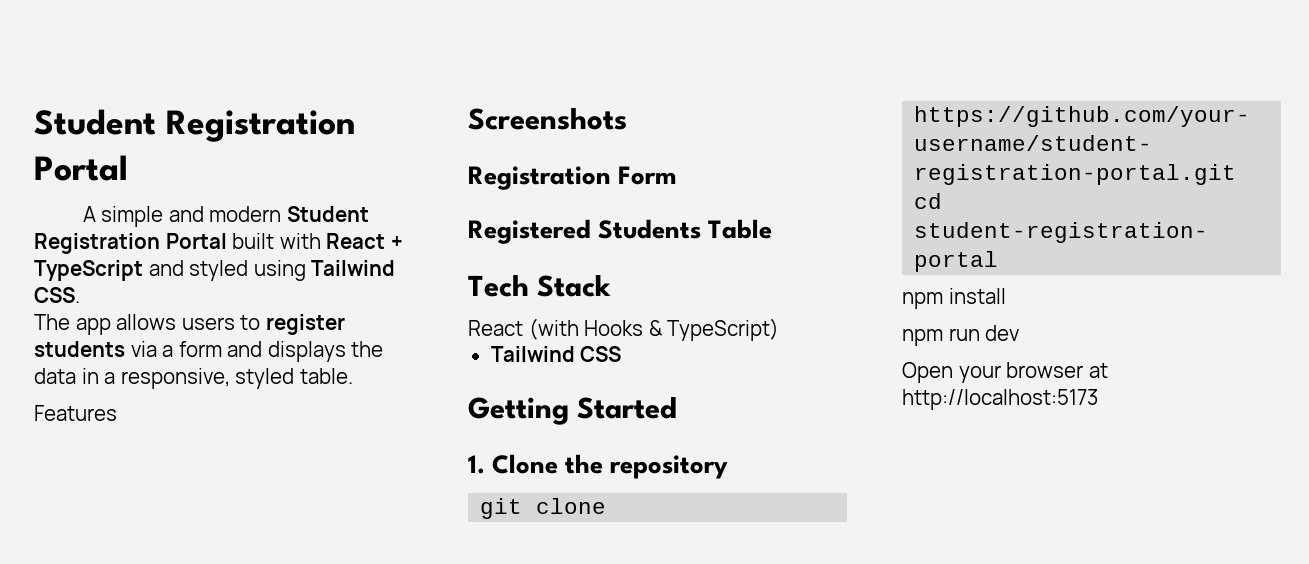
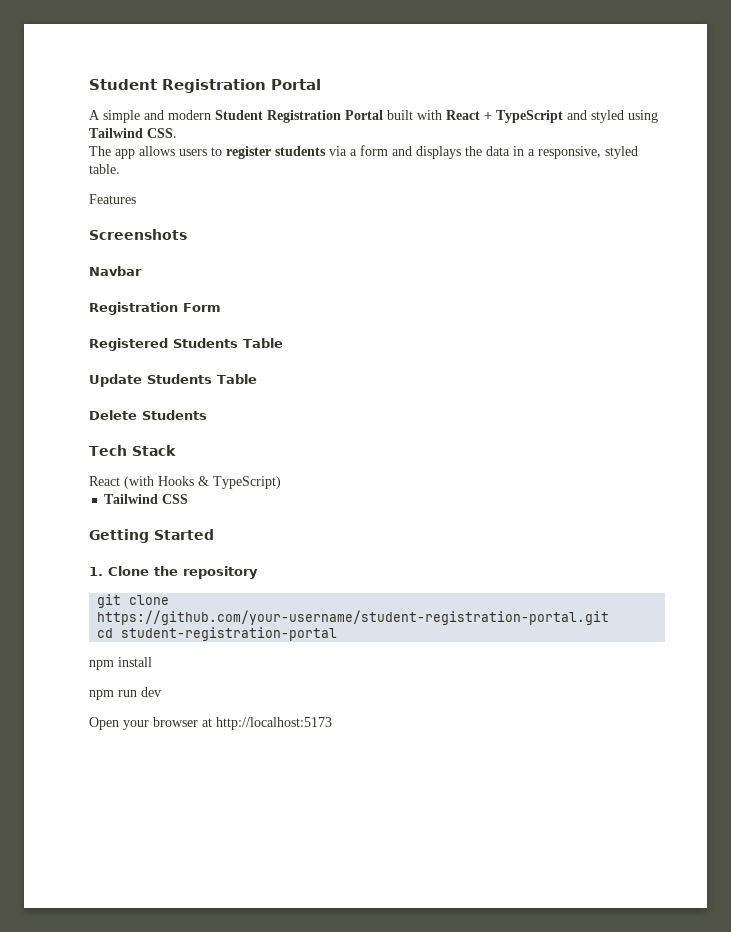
(627, 119) none -> [89,266,142,276] // Navbar
(773, 229) none -> [89,374,257,387] [89,410,207,420] // Update Students Table // Delete Students

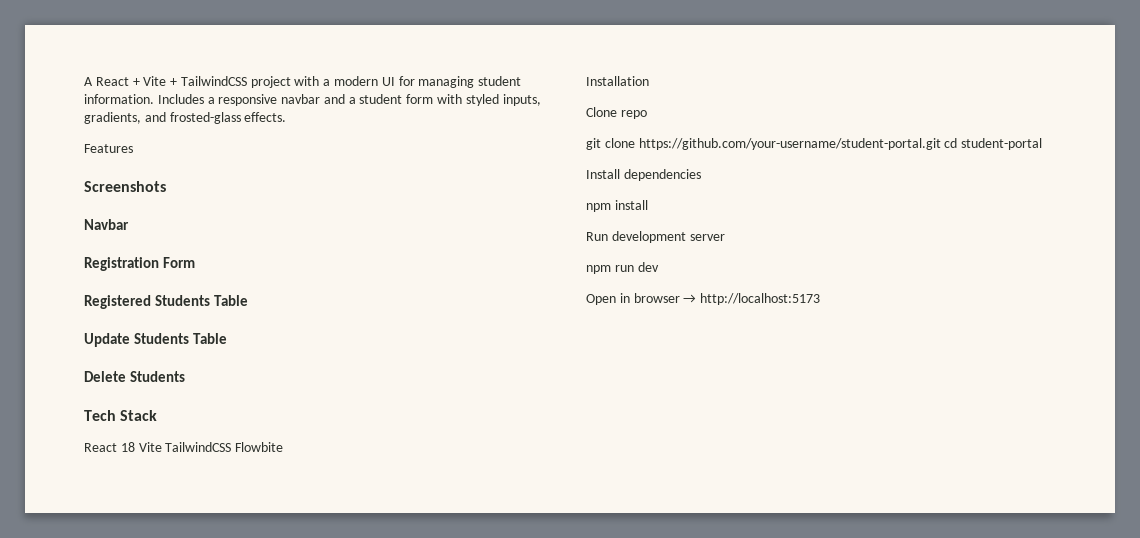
[89,79,321,93] [89,110,658,123] [89,128,177,138] [89,145,638,159] [89,164,120,174] Student Registration Portal // A simple and modern Student Registration Portal built with React + TypeScript and styled using Tailwind CSS. // The app allows users to register students via a form and displays the data in a responsive, styled table. -> [84,76,522,88] [84,94,541,106] [84,112,287,124] A React + Vite + TailwindCSS project with a modern UI for managing student information. Includes a responsive navbar and a student form with styled inputs, gradients, and frosted-glass effects.
[124,476,281,489] [104,494,189,504] [89,529,214,543] [89,566,258,579] [97,594,170,608] [97,610,610,625] [97,627,338,641] (with Hooks & TypeScript) // Tailwind CSS // Getting Started // 1. Clone the repository // git clone https://github.com/your-username/student-registration-portal.git // cd student-registration-portal -> [120,442,284,452] [586,76,649,86] [586,107,647,119] [586,138,1043,150] [586,169,701,181] 18 Vite TailwindCSS Flowbite // Installation // Clone repo // git clone https://github.com/your-username/student-portal.git cd student-portal // Install dependencies
(152, 662) none -> [586,231,725,243] // Run development server
[123,717,212,730] your browser at -> [619,293,697,303] in browser →

